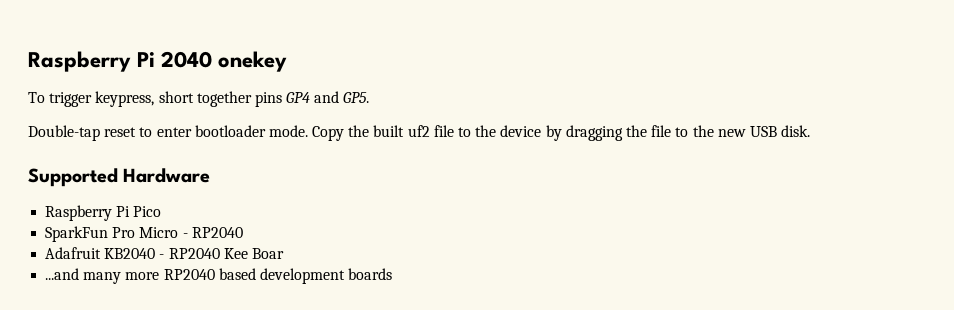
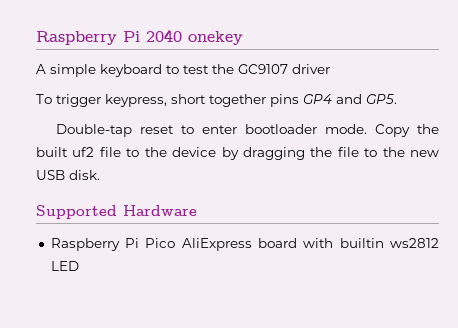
(288, 61) none -> [36,64,330,77] // A simple keyboard to test the GC9107 driver
[45,226,243,242] [45,247,284,259] [45,268,393,284] // SparkFun Pro Micro - RP2040 // Adafruit KB2040 - RP2040 Kee Boar // ...and many more RP2040 based development boards -> [181,238,440,251] [50,261,79,271] AliExpress board with builtin ws2812 LED

